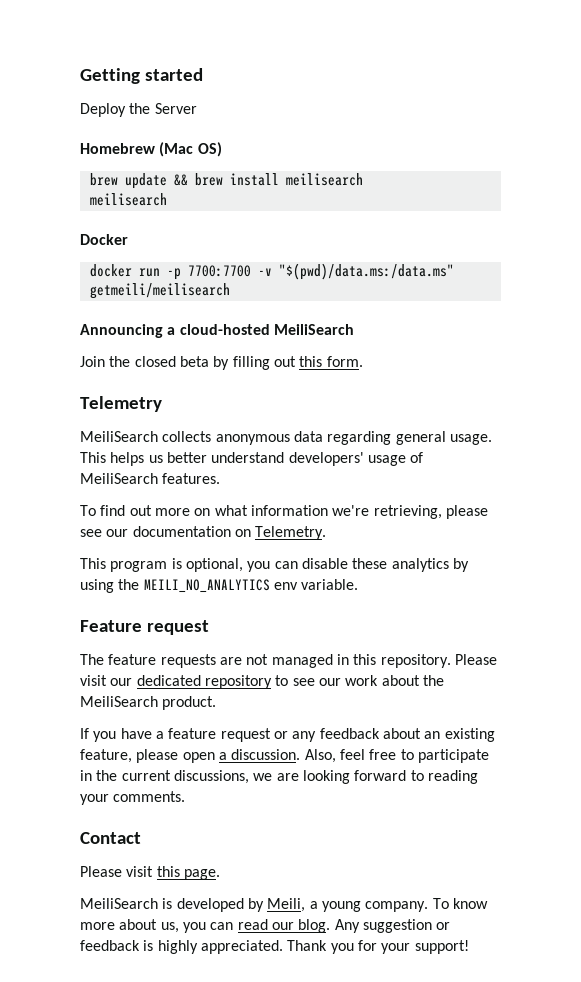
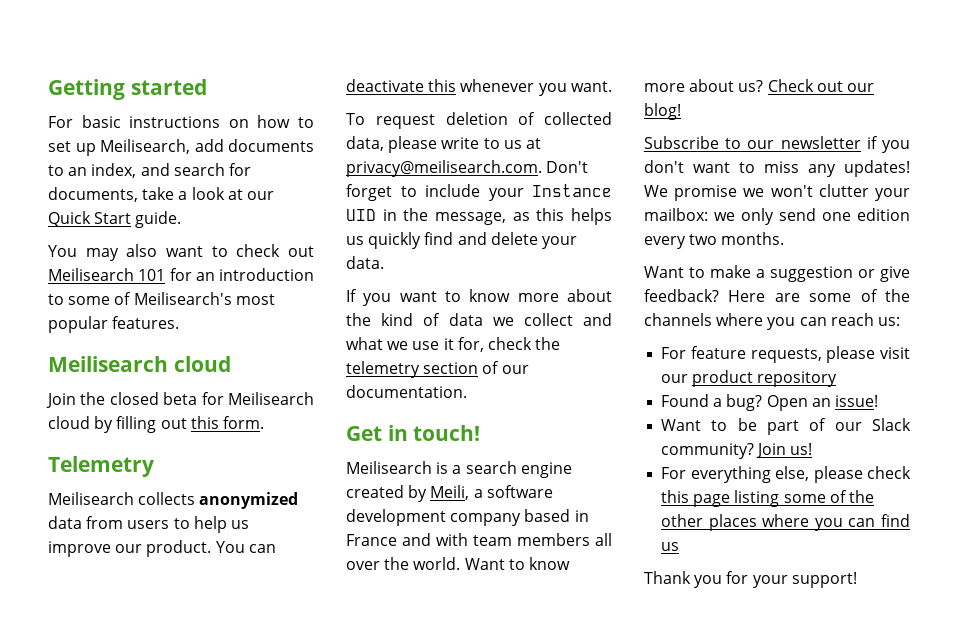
[80,103,197,117] [80,142,222,157] [89,173,363,189] [89,193,167,206] [80,234,128,245] [89,263,454,280] [89,283,230,299] [80,324,354,338] Deploy the Server // Homebrew (Mac OS) // brew update && brew install meilisearch // meilisearch // Docker // docker run -p 7700:7700 -v "$(pwd)/data.ms:/data.ms" getmeili/meilisearch // Announcing a cloud-hosted MeiliSearch -> [48,115,314,128] [48,139,314,156] [48,163,251,178] [48,187,274,202] [48,211,182,228] [48,244,314,261] [48,268,314,281] [48,292,275,305] [48,316,180,333] [48,356,231,372] For basic instructions on how to set up Meilisearch, add documents to an index, and search for documents, take a look at our Quick Start guide. // You may also want to check out Meilisearch 101 for an introduction to some of Meilisearch's most popular features. // Meilisearch cloud
(209, 361) none -> [201,392,314,405] [48,416,90,429] for Meilisearch cloud
[80,431,492,445] [80,452,424,466] [80,473,221,484] [80,505,488,519] [80,526,327,540] [80,558,469,572] [80,579,359,593] [80,620,209,635] [80,654,497,668] [80,675,444,689] [80,696,217,710] [80,728,495,742] [80,749,489,763] [80,770,478,784] [80,791,186,805] [80,832,141,844] [80,866,220,880] [80,898,488,912] [80,919,451,933] [80,940,283,954] MeiliSearch collects anonymous data regarding general usage. This helps us better understand developers' usage of MeiliSearch features. // To find out more on what information we're retrieving, please see our documentation on Telemetry. // This program is optional, you can disable these analytics by using the MEILI_NO_ANALYTICS env variable. // Feature request // The feature requests are not managed in this repository. Please visit our dedicated repository to see our work about the MeiliSearch product. // If you have a feature request or any feedback about an existing feature, please open a discussion. Also, feel free to participate in the current discussions, we are looking forward to reading your comments. // Contact // Please visit this page. // MeiliSearch is developed by Meili, a young company. To know more about us, you can read our blog. Any suggestion or feedback is highly appreciated. -> [48,492,299,509] [48,516,249,533] [48,540,276,557] [346,79,612,96] [346,112,612,129] [346,136,541,153] [346,160,589,177] [346,184,612,201] [346,208,612,225] [346,232,577,249] [346,256,384,269] [346,289,612,306] [346,313,612,326] [346,337,561,352] [346,361,529,378] [346,385,467,398] [346,425,481,441] [346,461,572,478] [346,485,553,502] [346,509,589,526] [346,533,612,546] [346,557,570,570] [644,79,874,92] [644,103,681,120] [644,136,910,153] [644,160,910,177] [644,184,910,201] [644,208,910,225] [644,232,785,249] [644,265,910,282] [644,289,910,302] [644,313,900,330] [661,346,910,363] [661,370,838,387] [661,394,878,411] [661,418,911,435] [661,443,813,459] [661,466,911,483] [661,490,874,507] [661,514,910,531] [661,542,680,551] Meilisearch collects anonymized data from users to help us improve our product. You can deactivate this whenever you want. // To request deletion of collected data, please write to us at privacy@meilisearch.com. Don't forget to include your Instance UID in the message, as this helps us quickly find and delete your data. // If you want to know more about the kind of data we collect and what we use it for, check the telemetry section of our documentation. // Get in touch! // Meilisearch is a search engine created by Meili, a software development company based in France and with team members all over the world. Want to know more about us? Check out our blog! // Subscribe to our newsletter if you don't want to miss any updates! We promise we won't clutter your mailbox: we only send one edition every two months. // Want to make a suggestion or give feedback? Here are some of the channels where you can reach us: // For feature requests, please visit our product repository // Found a bug? Open an issue! // Want to be part of our Slack community? Join us! // For everything else, please check this page listing some of the other places where you can find us //

